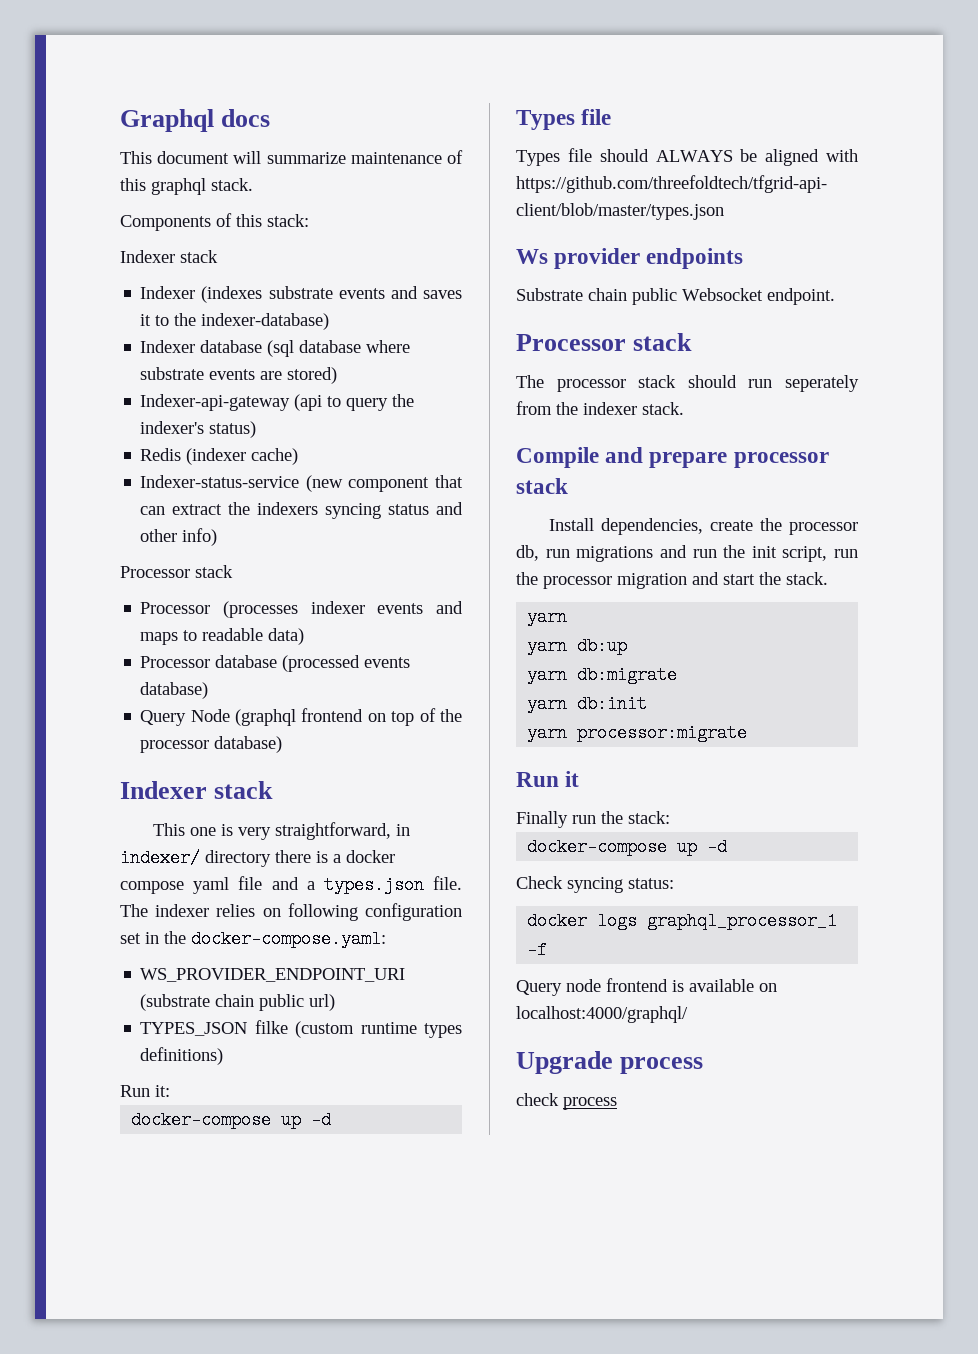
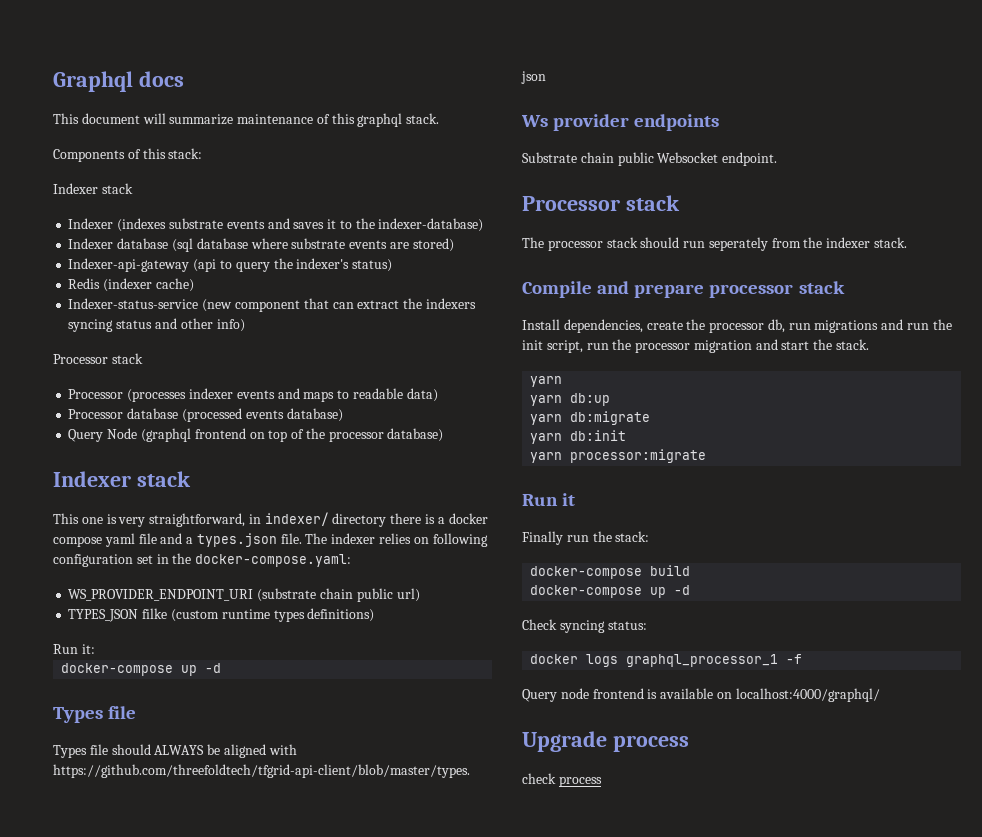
(670, 817) none -> [530,565,691,579] // docker-compose build

